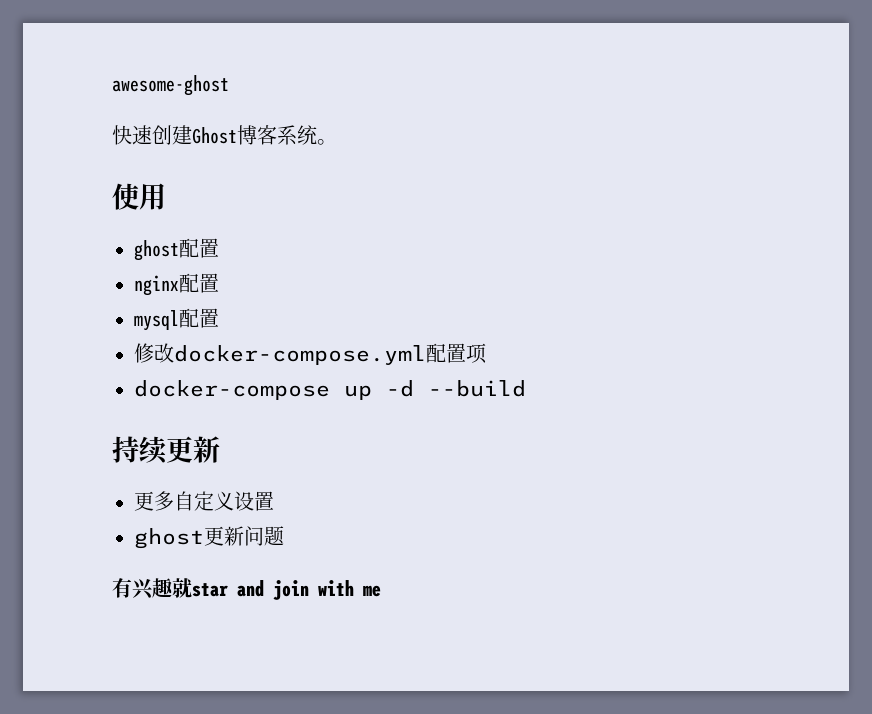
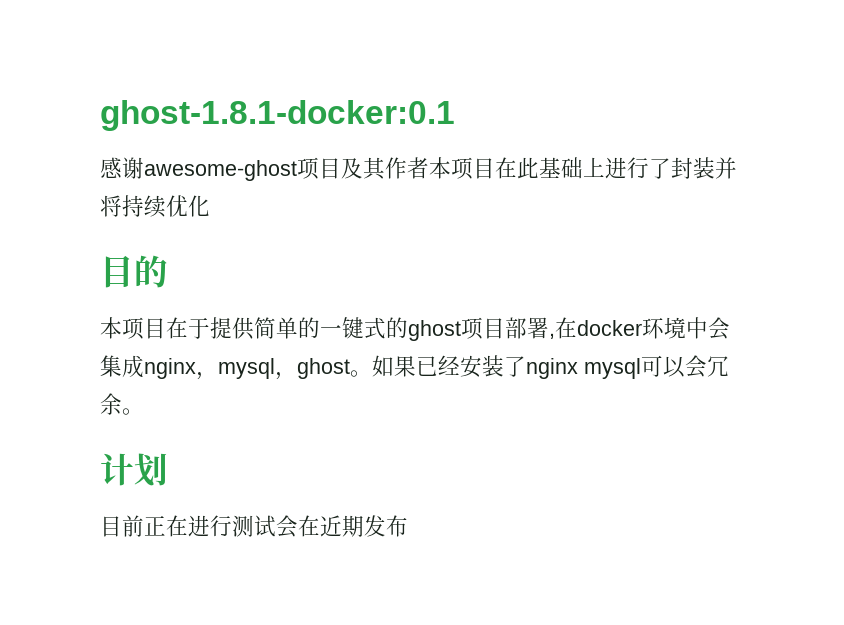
(112, 85) none -> [100,100,455,131] [100,157,144,179] ghost-1.8.1-docker:0.1 // 感谢
[112,125,337,145] [112,183,166,210] [134,238,219,261] [134,273,219,296] [134,308,219,331] [134,343,487,365] [134,380,526,400] [112,436,220,464] [134,491,274,511] [134,526,284,549] [112,578,381,600] // 快速创建Ghost博客系统。 // 使用 // ghost配置 // nginx配置 // mysql配置 // 修改docker-compose.yml配置项 // docker-compose up -d --build // 持续更新 // 更多自定义设置 // ghost更新问题 // 有兴趣就star and join with me -> [297,157,737,180] [100,195,210,218] [100,255,168,288] [100,317,730,341] [100,355,729,380] [100,393,144,415] [100,453,168,487] [100,515,408,538] 项目及其作者本项目在此基础上进行了封装并将持续优化 // 目的 // 本项目在于提供简单的一键式的ghost项目部署,在docker环境中会集成nginx，mysql，ghost。如果已经安装了nginx mysql可以会冗余。 // 计划 // 目前正在进行测试会在近期发布

